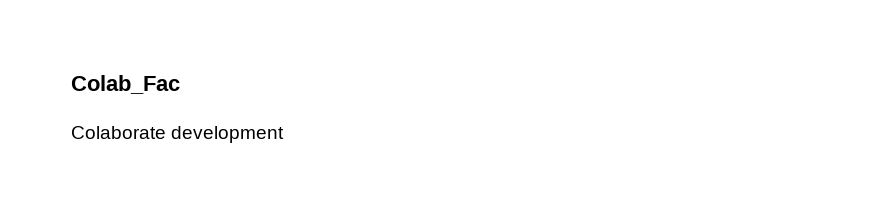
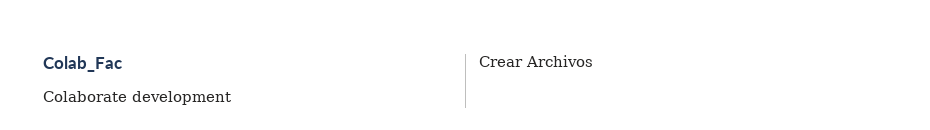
(285, 134) none -> [479,55,593,67] // Crear Archivos

